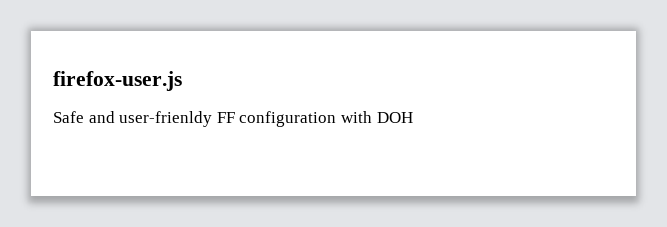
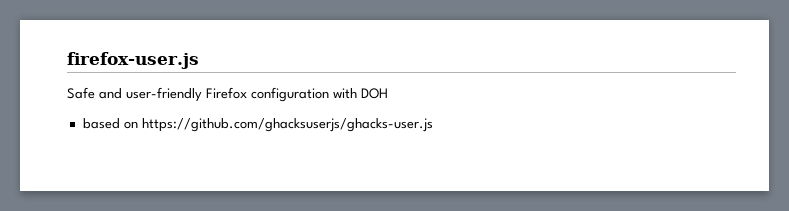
[119,111,235,127] user-frienldy FF -> [126,87,247,102] user-friendly Firefox
(413, 117) none -> [82,118,433,132] // based on https://github.com/ghacksuserjs/ghacks-user.js

